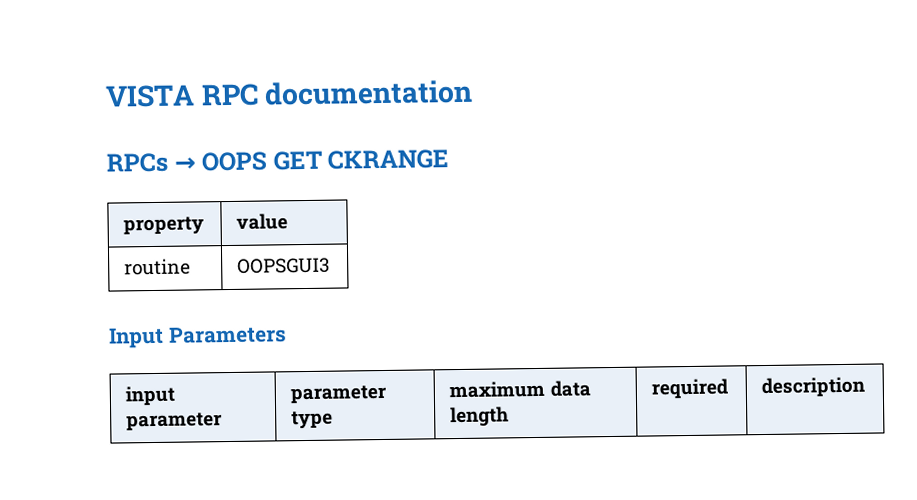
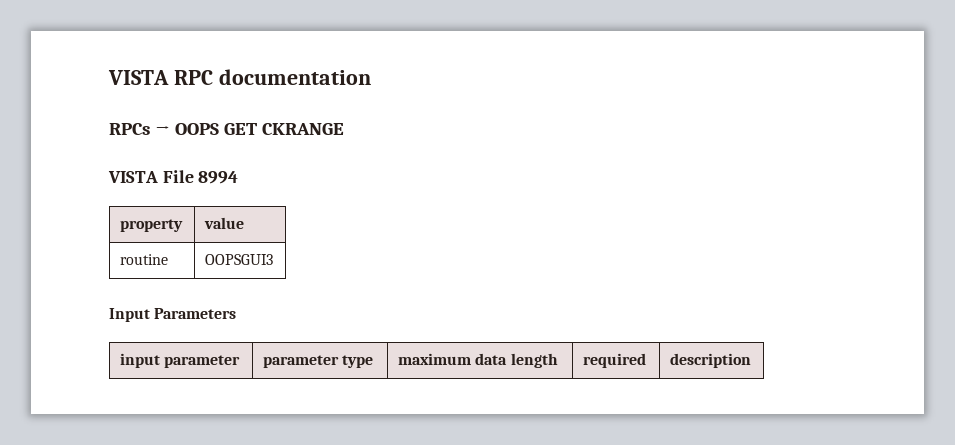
(450, 159) none -> [108,170,239,184] // VISTA File 8994

